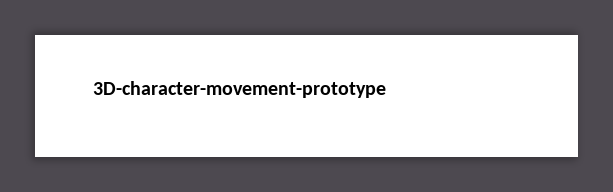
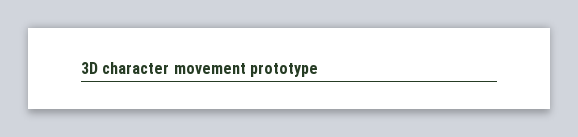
[93,81,386,98] 3D-character-movement-prototype -> [81,62,318,77] 3D character movement prototype

